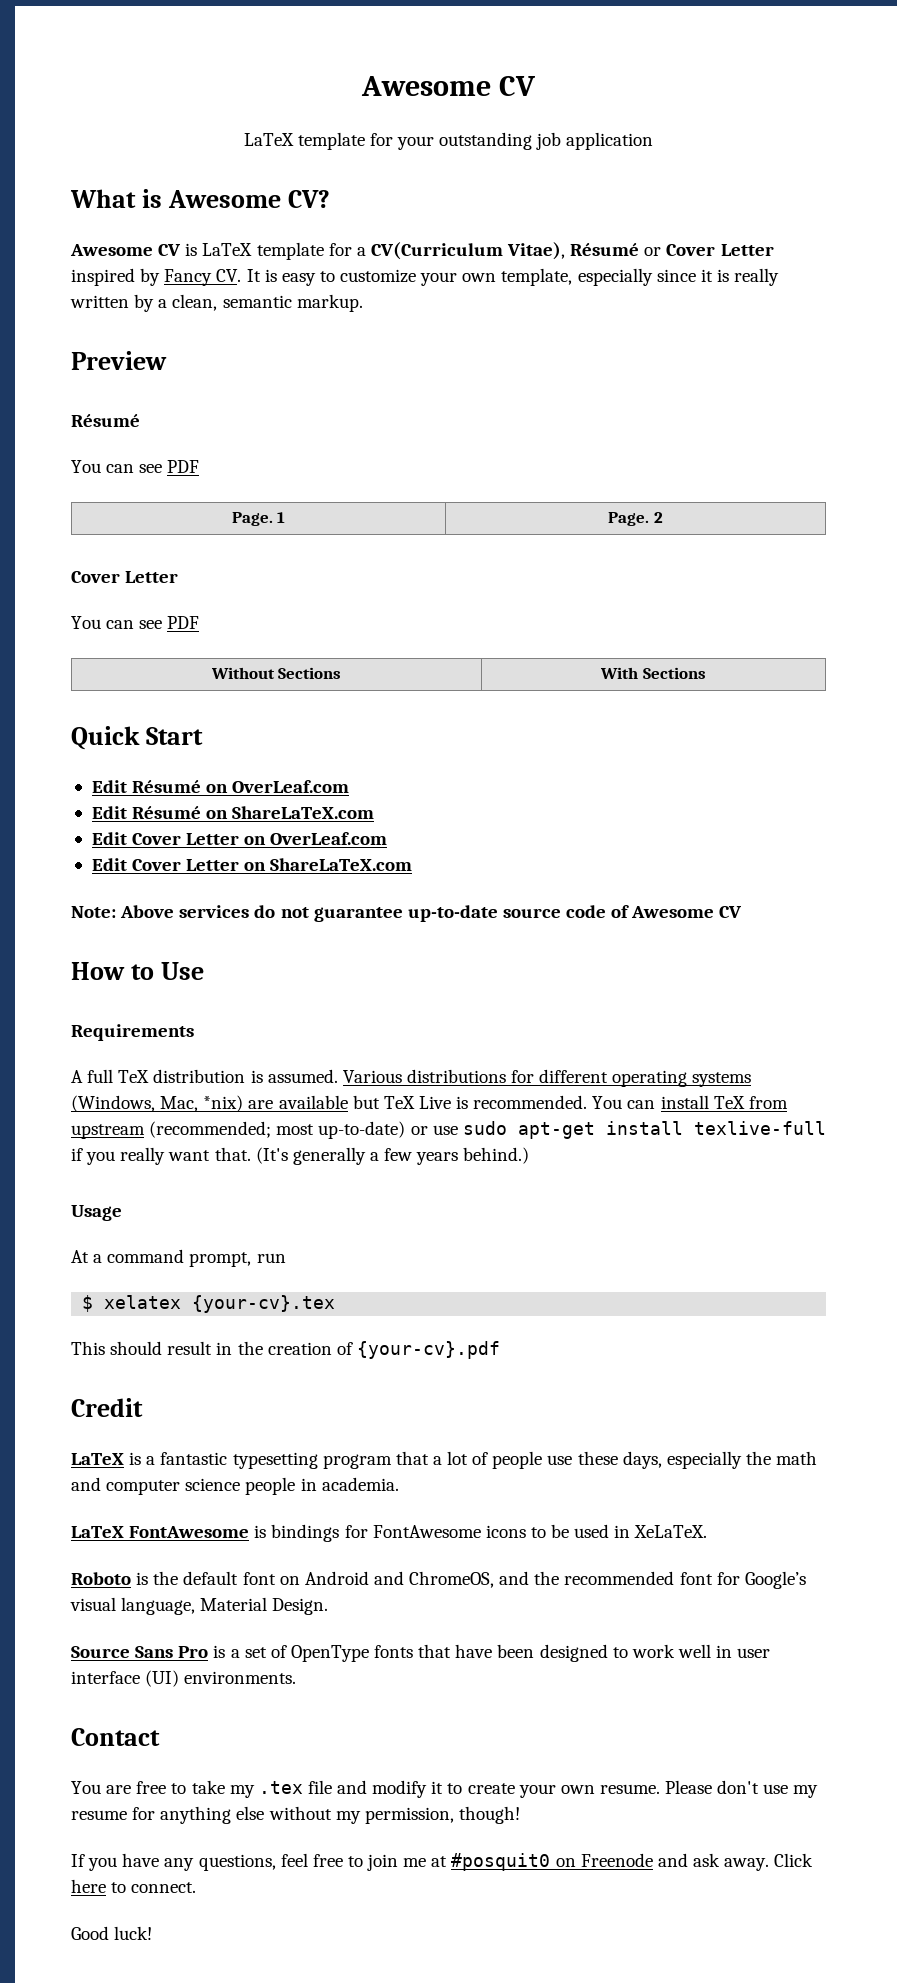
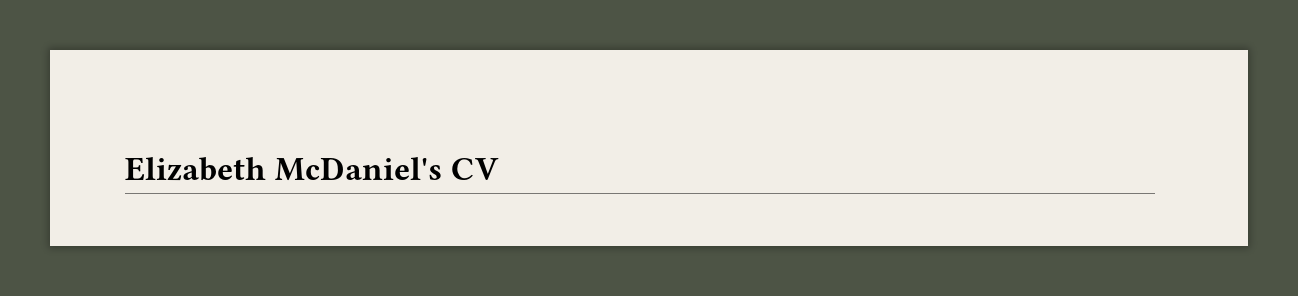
[361,76,536,96] [243,132,654,150] [70,189,330,208] [70,242,774,260] [71,268,780,286] [70,294,363,312] [71,351,167,370] [71,414,140,427] [71,460,200,473] [231,512,286,526] [608,512,663,526] [71,571,179,583] [71,616,200,629] [210,667,342,679] [600,667,706,679] [71,726,203,750] [91,780,350,793] [91,806,375,819] [91,832,388,845] [91,858,413,871] [71,905,743,922] [71,962,204,980] [71,1024,194,1041] [71,1069,752,1087] [71,1095,788,1112] [71,1121,826,1139] [71,1147,530,1165] [71,1205,122,1221] [71,1249,286,1267] [82,1295,336,1313] [71,1341,500,1359] [71,1398,143,1417] [71,1451,818,1469] [71,1477,399,1495] [71,1524,708,1542] [71,1571,806,1589] [70,1597,329,1615] [71,1644,771,1662] [71,1670,297,1687] [71,1728,160,1746] [71,1780,819,1798] [71,1806,520,1824] [71,1853,814,1871] [71,1879,197,1893] [71,1926,153,1940] Awesome CV // LaTeX template for your outstanding job application // What is Awesome CV? // Awesome CV is LaTeX template for a CV(Curriculum Vitae), Résumé or Cover Letter inspired by Fancy CV. It is easy to customize your own template, especially since it is really written by a clean, semantic markup. // Preview // Résumé // You can see PDF // Page. 1 | Page. 2 // Cover Letter // You can see PDF // Without Sections | With Sections // Quick Start // Edit Résumé on OverLeaf.com // Edit Résumé on ShareLaTeX.com // Edit Cover Letter on OverLeaf.com // Edit Cover Letter on ShareLaTeX.com // Note: Above services do not guarantee up-to-date source code of Awesome CV // How to Use // Requirements // A full TeX distribution is assumed. Various distributions for different operating systems (Windows, Mac, *nix) are available but TeX Live is recommended. You can install TeX from upstream (recommended; most up-to-date) or use sudo apt-get install texlive-full if you really want that. (It's generally a few years behind.) // Usage // At a command prompt, run // $ xelatex {your-cv}.tex // This should result in the creation of {your-cv}.pdf // Credit // LaTeX is a fantastic typesetting program that a lot of people use these days, especially the math and computer science people in academia. // LaTeX FontAwesome is bindings for FontAwesome icons to be used in XeLaTeX. // Roboto is the default font on Android and ChromeOS, and the recommended font for Google’s visual language, Material Design. // Source Sans Pro is a set of OpenType fonts that have been designed to work well in user interface (UI) environments. // Contact // You are free to take my .tex file and modify it to create your own resume. Please don't use my resume for anything else without my permission, though! // If you have any questions, feel free to join me at #posquit0 on Freenode and ask away. Click here to connect. // Good luck! -> [125,157,500,181] Elizabeth McDaniel's CV

